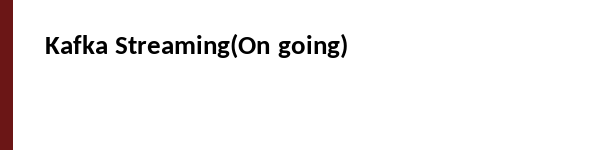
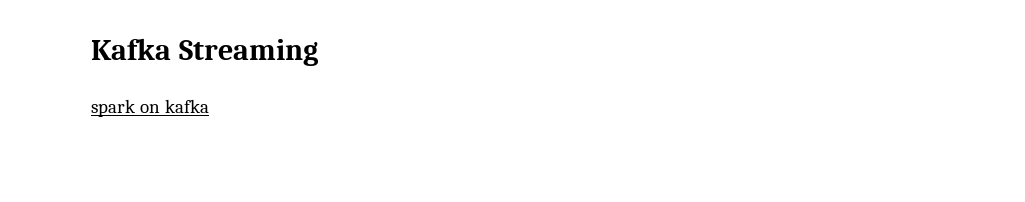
[115,33,348,59] Streaming(On going) -> [179,39,319,66] [91,99,210,117] Streaming // spark on kafka

